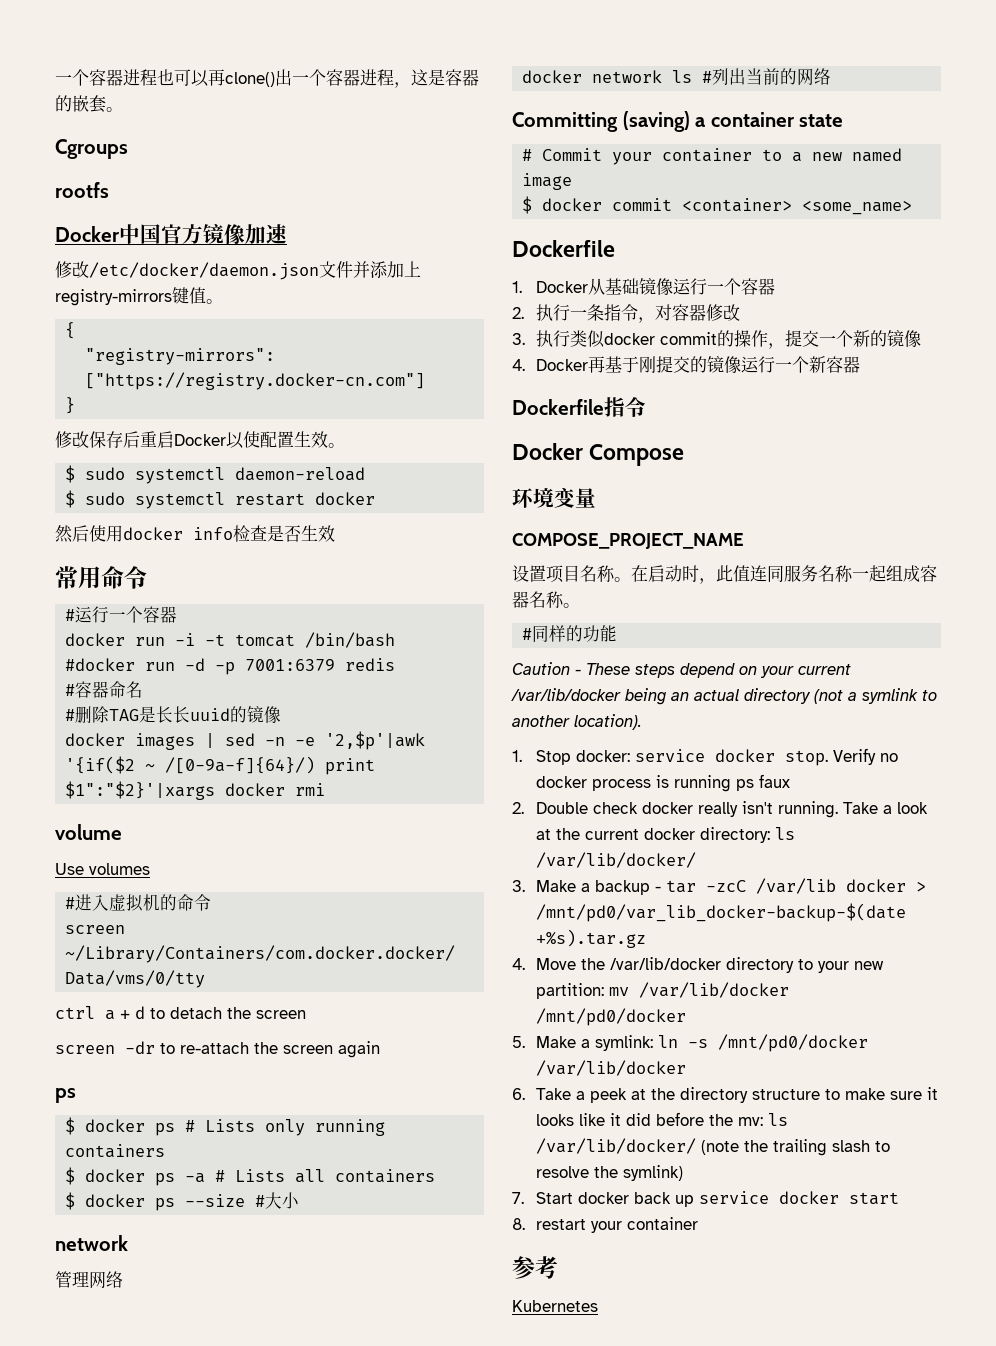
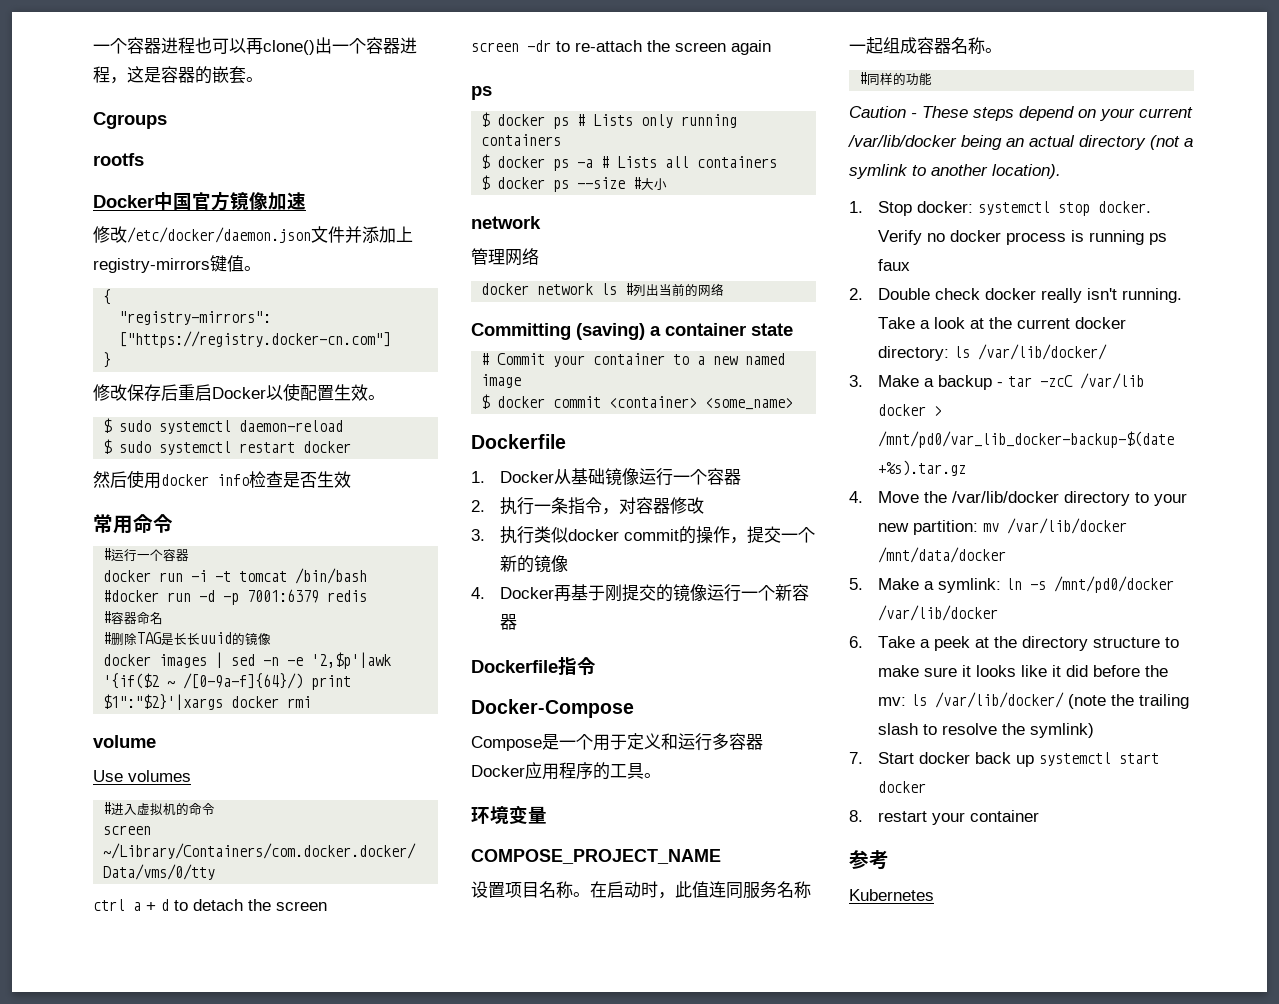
[512,443,685,466] Docker Compose -> [471,699,634,718] [471,733,763,751] [471,762,661,780] Docker-Compose // Compose是一个用于定义和运行多容器Docker应用程序的工具。
[634,749,828,766] service docker stop. -> [977,201,1151,216] systemctl stop docker.
[535,1008,686,1026] /mnt/pd0/docker -> [877,547,1006,563] /mnt/data/docker
[698,1191,899,1205] service docker start -> [1038,752,1159,766] [877,781,926,793] systemctl start docker

